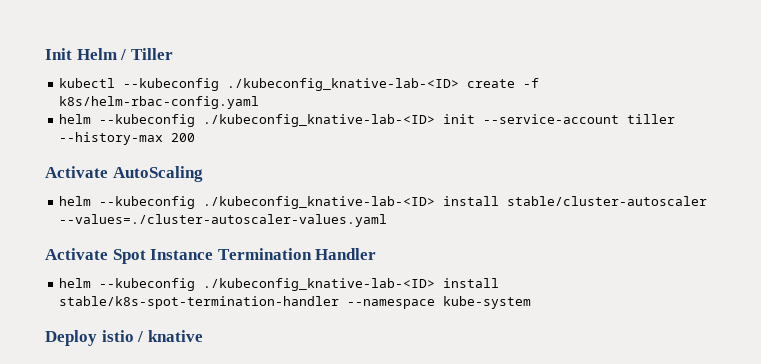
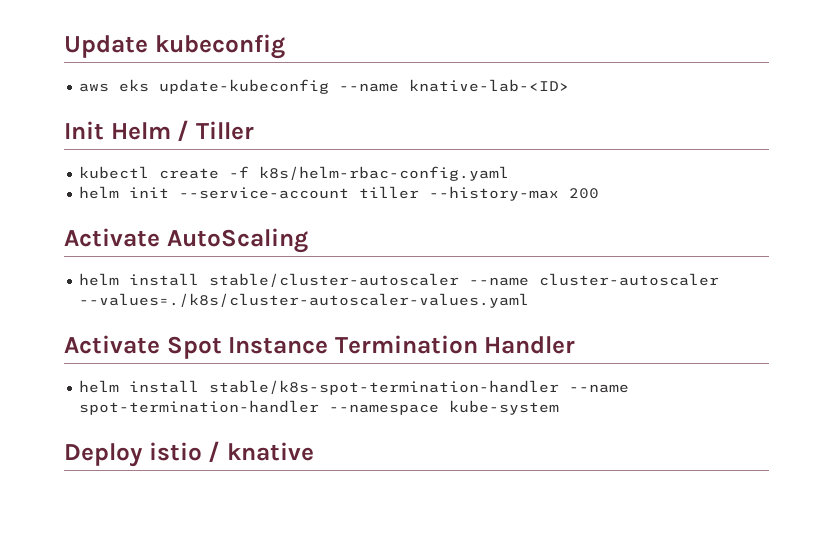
(45, 54) none -> [64,34,285,59] [78,79,569,94] Update kubeconfig // aws eks update-kubeconfig --name knative-lab-<ID> //
[123,78,460,91] --kubeconfig ./kubeconfig_knative-lab-<ID> -> (149, 172) none
[99,114,436,127] --kubeconfig ./kubeconfig_knative-lab-<ID> -> (119, 192) none
[99,196,708,209] [59,214,388,227] --kubeconfig ./kubeconfig_knative-lab-<ID> install stable/cluster-autoscaler --values=./cluster-autoscaler-values.yaml -> [128,273,719,287] [78,293,529,308] install stable/cluster-autoscaler --name cluster-autoscaler --values=./k8s/cluster-autoscaler-values.yaml
[99,278,500,291] [59,296,340,309] --kubeconfig ./kubeconfig_knative-lab-<ID> install stable/k8s-spot-termination-handler -> [128,380,629,395] [78,400,319,415] install stable/k8s-spot-termination-handler --name spot-termination-handler

